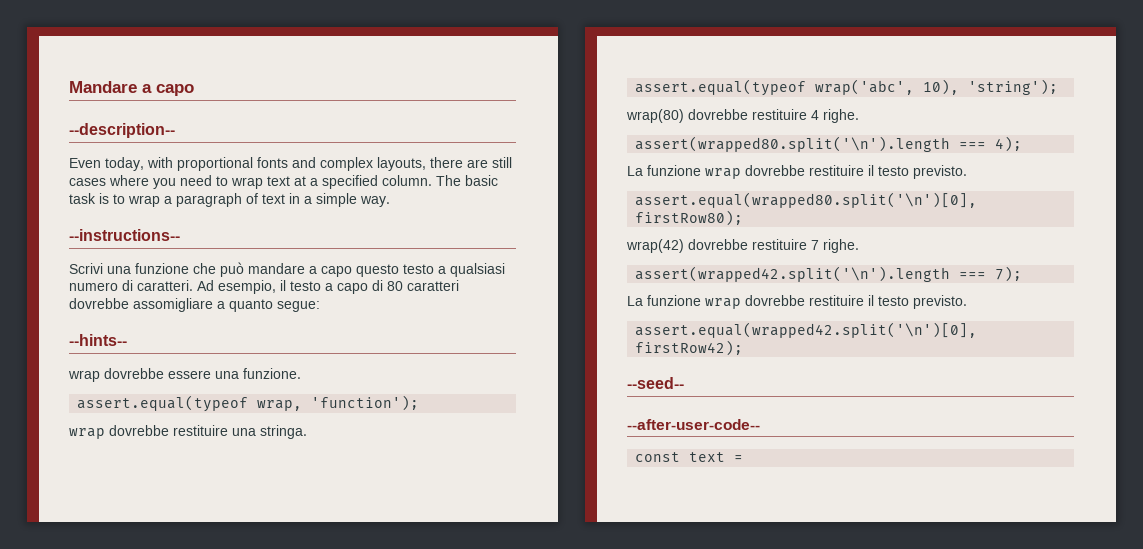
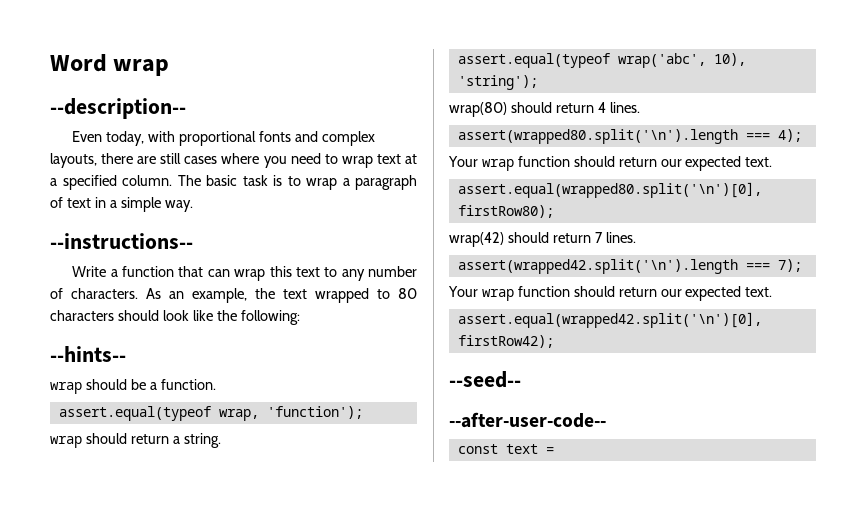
[69,81,194,96] Mandare a capo -> [50,54,170,76] Word wrap
[69,262,505,277] [69,280,459,294] [69,298,320,312] [69,334,127,346] [68,368,301,382] Scrivi una funzione che può mandare a capo questo testo a qualsiasi numero di caratteri. Ad esempio, il testo a capo di 80 caratteri dovrebbe assomigliare a quanto segue: // --hints-- // wrap dovrebbe essere una funzione. -> [72,266,417,281] [50,288,417,303] [50,310,300,325] [50,346,126,362] [50,379,216,394] Write a function that can wrap this text to any number of characters. As an example, the text wrapped to 80 characters should look like the following: // --hints-- // wrap should be a function.
[109,425,307,439] dovrebbe restituire una stringa. -> [85,433,221,448] should return a string.
[688,109,859,123] dovrebbe restituire 4 righe. -> [510,102,640,113] should return 4 lines.
[627,165,967,179] La funzione wrap dovrebbe restituire il testo previsto. -> [448,156,773,171] Your wrap function should return our expected text.
[688,239,859,253] dovrebbe restituire 7 righe. -> [507,232,636,243] should return 7 lines.
[627,295,967,309] La funzione wrap dovrebbe restituire il testo previsto. -> [448,286,773,301] Your wrap function should return our expected text.

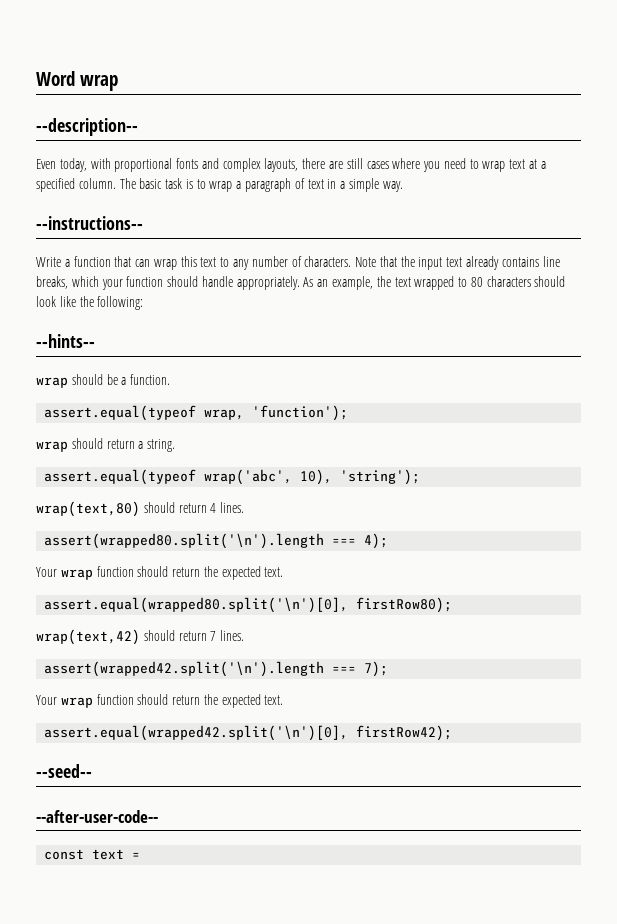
(138, 293) none -> [355,256,560,270] [36,276,300,290] Note that the input text already contains line breaks, which your function should handle appropriately.
[449,102,507,117] wrap(80) -> [36,501,140,517] wrap(text,80)
[660,159,682,167] our -> [203,566,218,577] the
[449,232,504,247] wrap(42) -> [36,629,140,645] wrap(text,42)
[660,289,682,297] our -> [203,694,218,705] the

